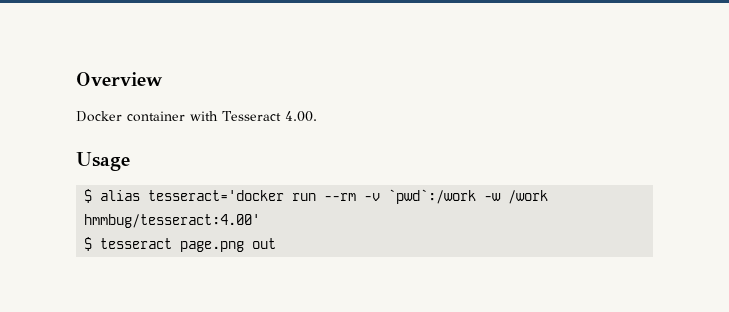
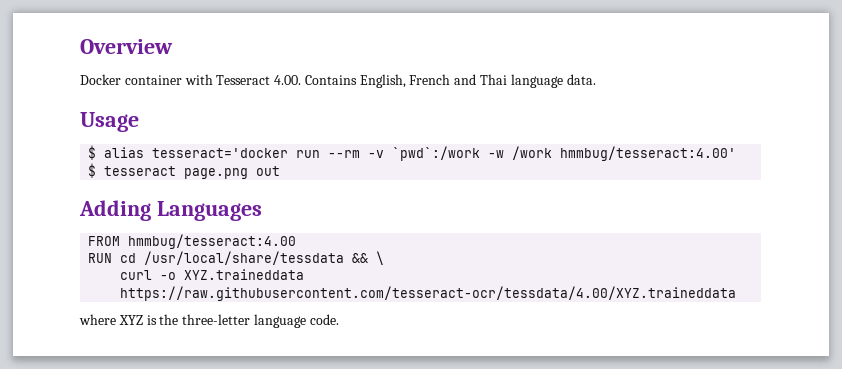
(317, 116) none -> [304,74,596,88] Contains English, French and Thai language data.
(277, 243) none -> [79,200,262,221] [88,234,297,249] [88,251,385,265] [120,269,305,280] [120,286,737,301] [79,314,339,328] // Adding Languages // FROM hmmbug/tesseract:4.00 // RUN cd /usr/local/share/tessdata && \ // curl -o XYZ.traineddata https://raw.githubusercontent.com/tesseract-ocr/tessdata/4.00/XYZ.traineddata // where XYZ is the three-letter language code.

